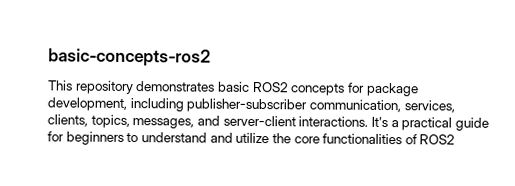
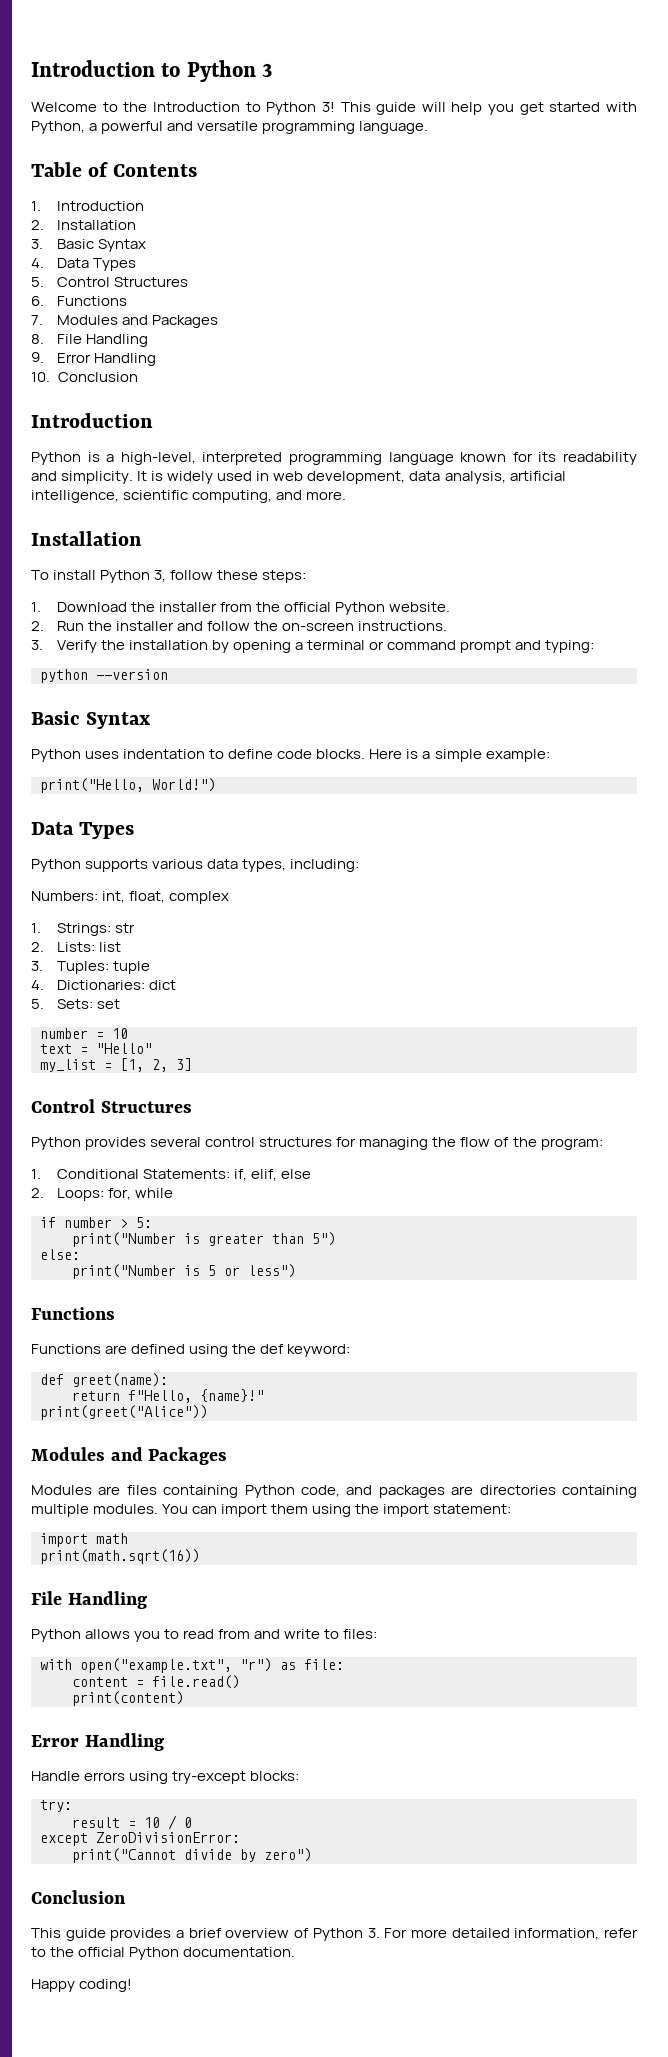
[48,48,211,67] [48,80,419,97] [47,97,455,113] [47,114,489,131] [47,131,456,145] basic-concepts-ros2 // This repository demonstrates basic ROS2 concepts for package development, including publisher-subscriber communication, services, clients, topics, messages, and server-client interactions. It's a practical guide for beginners to understand and utilize the core functionalities of ROS2 -> [31,60,273,82] [31,102,638,115] [31,121,429,134] [31,162,198,177] [31,201,144,211] [31,220,136,230] [31,239,146,252] [31,258,136,271] [31,277,188,287] [31,296,127,306] [31,315,218,328] [31,334,148,347] [31,352,156,366] [31,372,138,382] [31,413,153,428] [31,452,638,465] [31,471,566,484] [31,490,347,503] [31,531,142,546] [31,570,307,583] [31,602,450,615] [31,621,447,631] [31,640,595,653] [40,669,168,683] [31,711,152,729] [31,749,550,762] [40,778,216,793] [31,822,135,839] [31,859,360,872] [31,891,230,904] [31,923,135,936] [31,942,121,952] [31,961,150,974] [31,980,176,990] [31,999,120,1009] [40,1028,128,1039] [40,1043,152,1054] [40,1058,192,1072] [31,1099,192,1113] [31,1137,603,1150] [31,1169,311,1181] [31,1188,173,1201] [40,1217,152,1228] [72,1232,336,1247] [40,1249,80,1260] [72,1264,296,1279] [31,1307,115,1320] [31,1344,351,1357] [40,1373,168,1387] [72,1389,264,1403] [40,1405,208,1420] [31,1447,228,1465] [31,1485,637,1498] [31,1504,512,1517] [40,1533,128,1547] [40,1549,200,1564] [31,1591,147,1609] [31,1629,378,1642] [40,1658,344,1673] [72,1675,240,1689] [72,1691,184,1706] [31,1733,164,1751] [31,1771,300,1784] [40,1800,72,1812] [72,1815,192,1830] [40,1832,240,1846] [72,1848,312,1863] [31,1890,126,1904] [31,1928,638,1941] [31,1947,296,1960] [31,1979,133,1992] Introduction to Python 3 // Welcome to the Introduction to Python 3! This guide will help you get started with Python, a powerful and versatile programming language. // Table of Contents // 1. Introduction // 2. Installation // 3. Basic Syntax // 4. Data Types // 5. Control Structures // 6. Functions // 7. Modules and Packages // 8. File Handling // 9. Error Handling // 10. Conclusion // Introduction // Python is a high-level, interpreted programming language known for its readability and simplicity. It is widely used in web development, data analysis, artificial intelligence, scientific computing, and more. // Installation // To install Python 3, follow these steps: // 1. Download the installer from the official Python website. // 2. Run the installer and follow the on-screen instructions. // 3. Verify the installation by opening a terminal or command prompt and typing: // python --version // Basic Syntax // Python uses indentation to define code blocks. Here is a simple example: // print("Hello, World!") // Data Types // Python supports various data types, including: // Numbers: int, float, complex // 1. Strings: str // 2. Lists: list // 3. Tuples: tuple // 4. Dictionaries: dict // 5. Sets: set // number = 10 // text = "Hello" // my_list = [1, 2, 3] // Control Structures // Python provides several control structures for managing the flow of the program: // 1. Conditional Statements: if, elif, else // 2. Loops: for, while // if number > 5: // print("Number is greater than 5") // else: // print("Number is 5 or less") // Functions // Functions are defined using the def keyword: // def greet(name): // return f"Hello, {name}!" // print(greet("Alice")) // Modules and Packages // Modules are files containing Python code, and packages are directories containing multiple modules. You can import them using the import statement: // import math // print(math.sqrt(16)) // File Handling // Python allows you to read from and write to files: // with open("example.txt", "r") as file: // content = file.read() // print(content) // Error Handling // Handle errors using try-except blocks: // try: // result = 10 / 0 // except ZeroDivisionError: // print("Cannot divide by zero") // Conclusion // This guide provides a brief overview of Python 3. For more detailed information, refer to the official Python documentation. // Happy coding!

